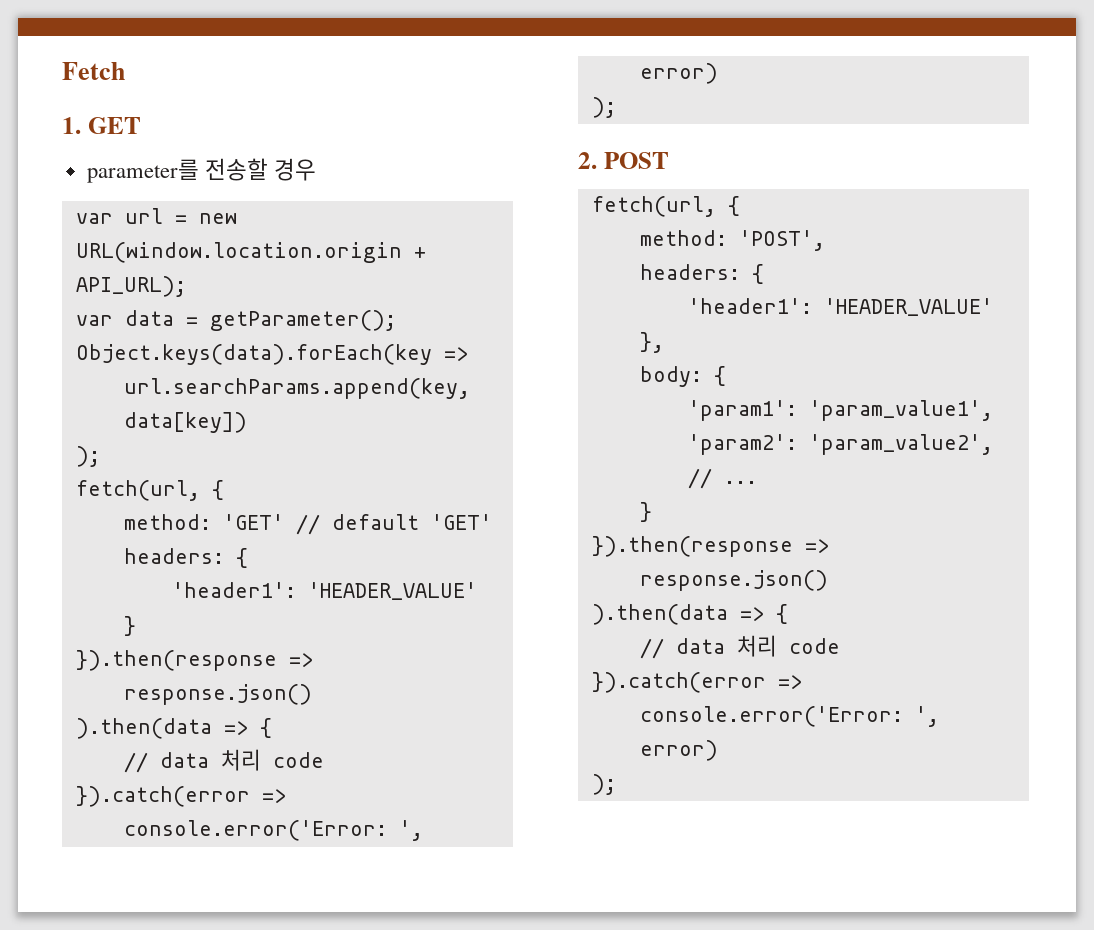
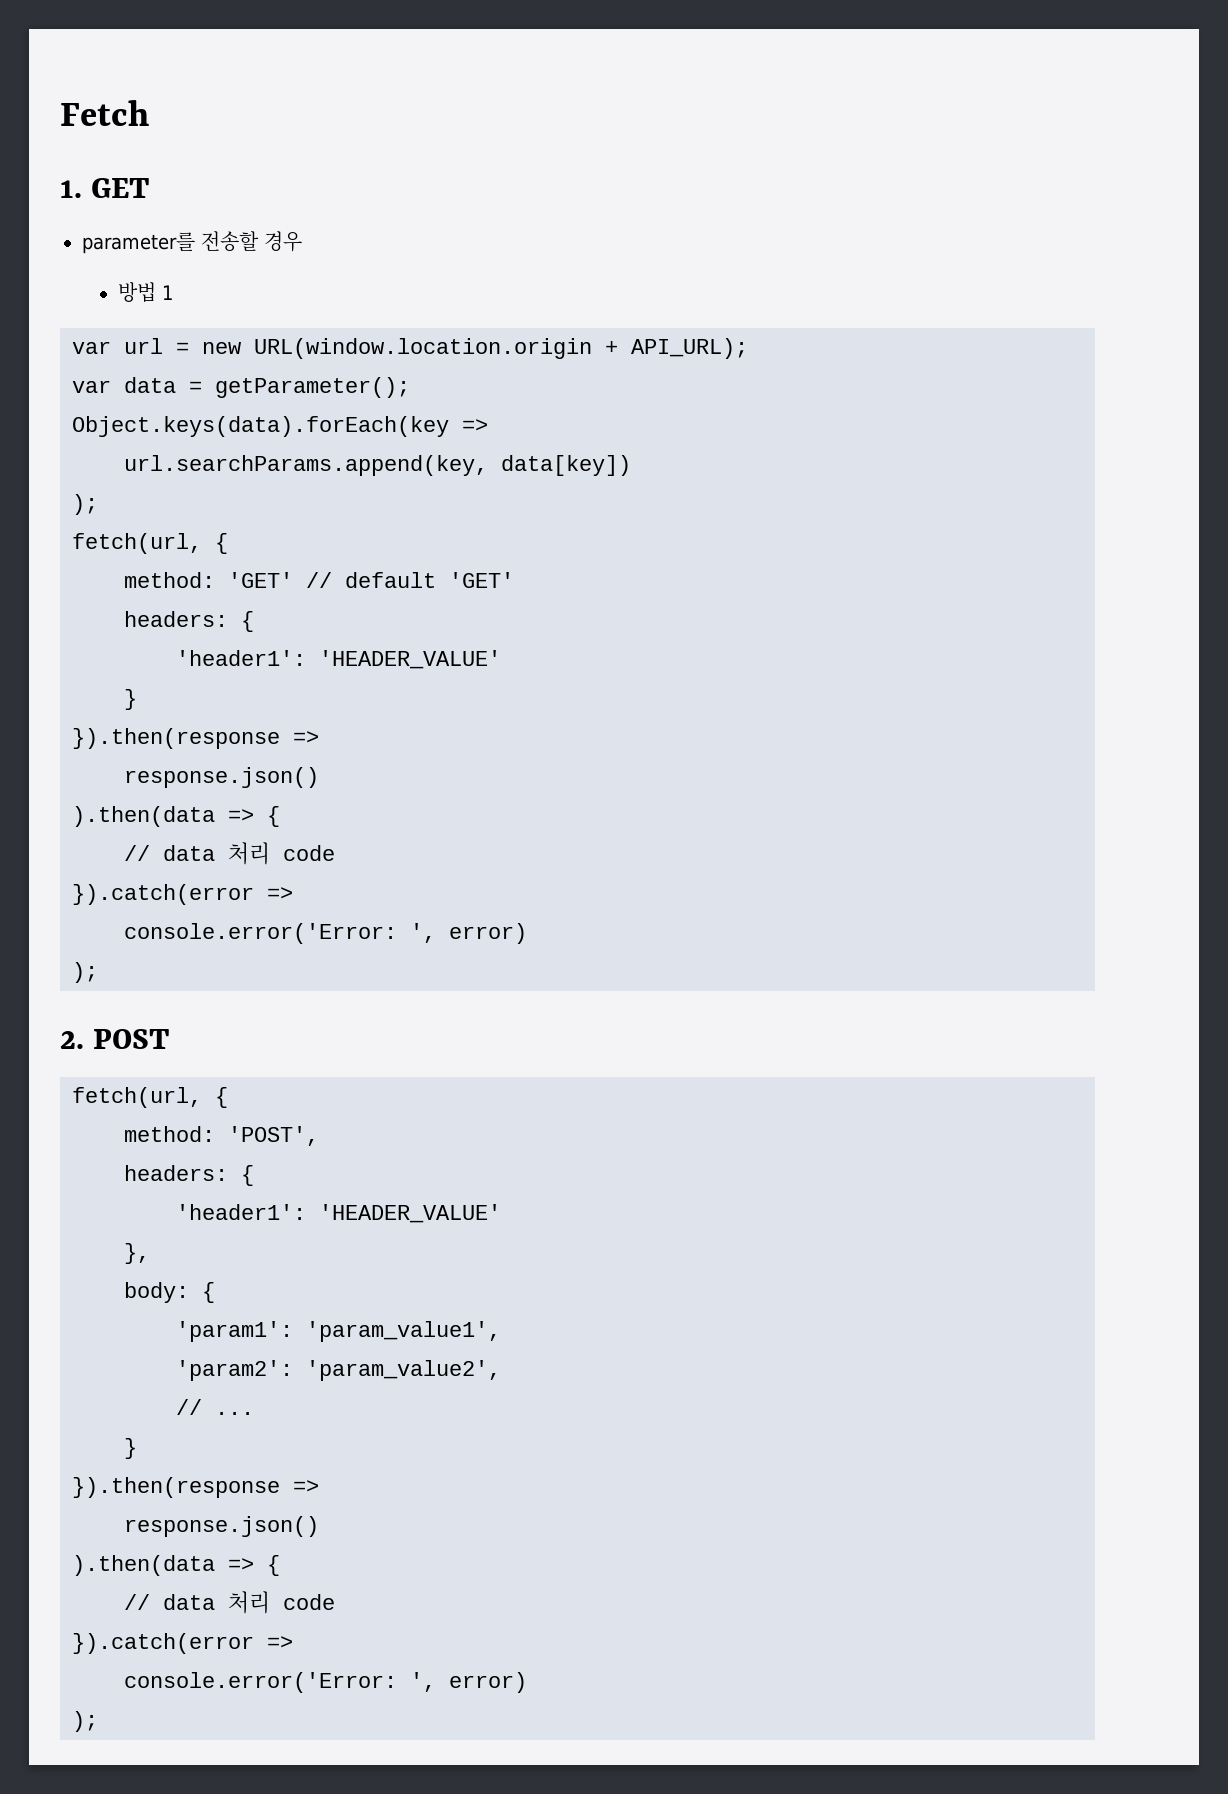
(316, 169) none -> [117,282,173,302] // 방법 1

